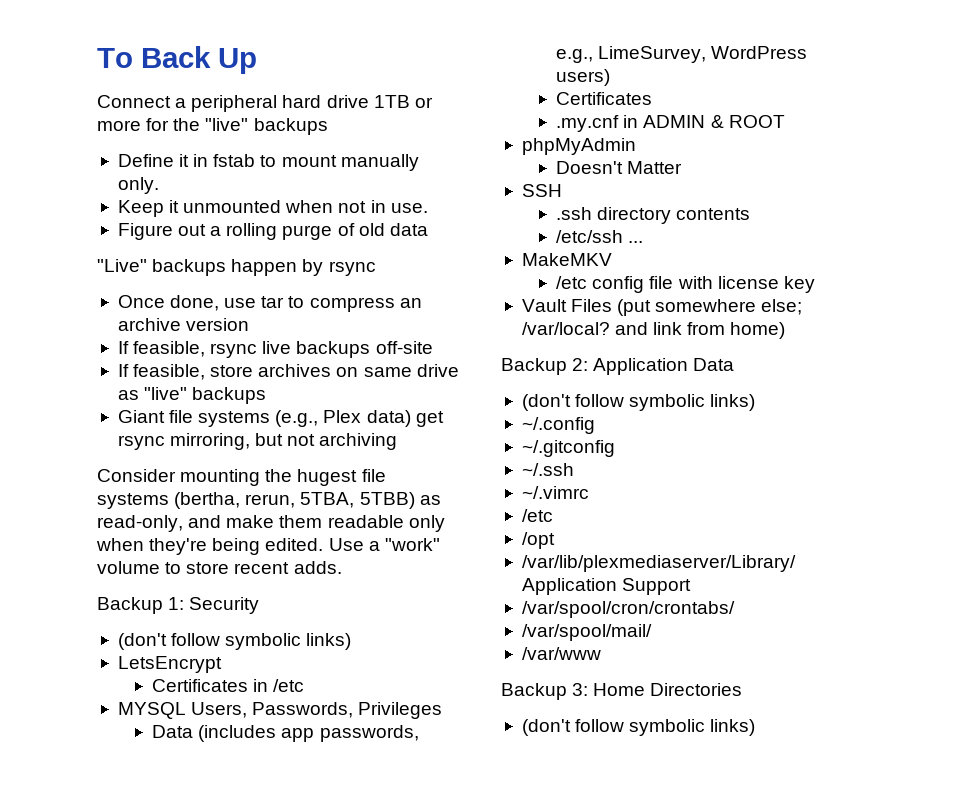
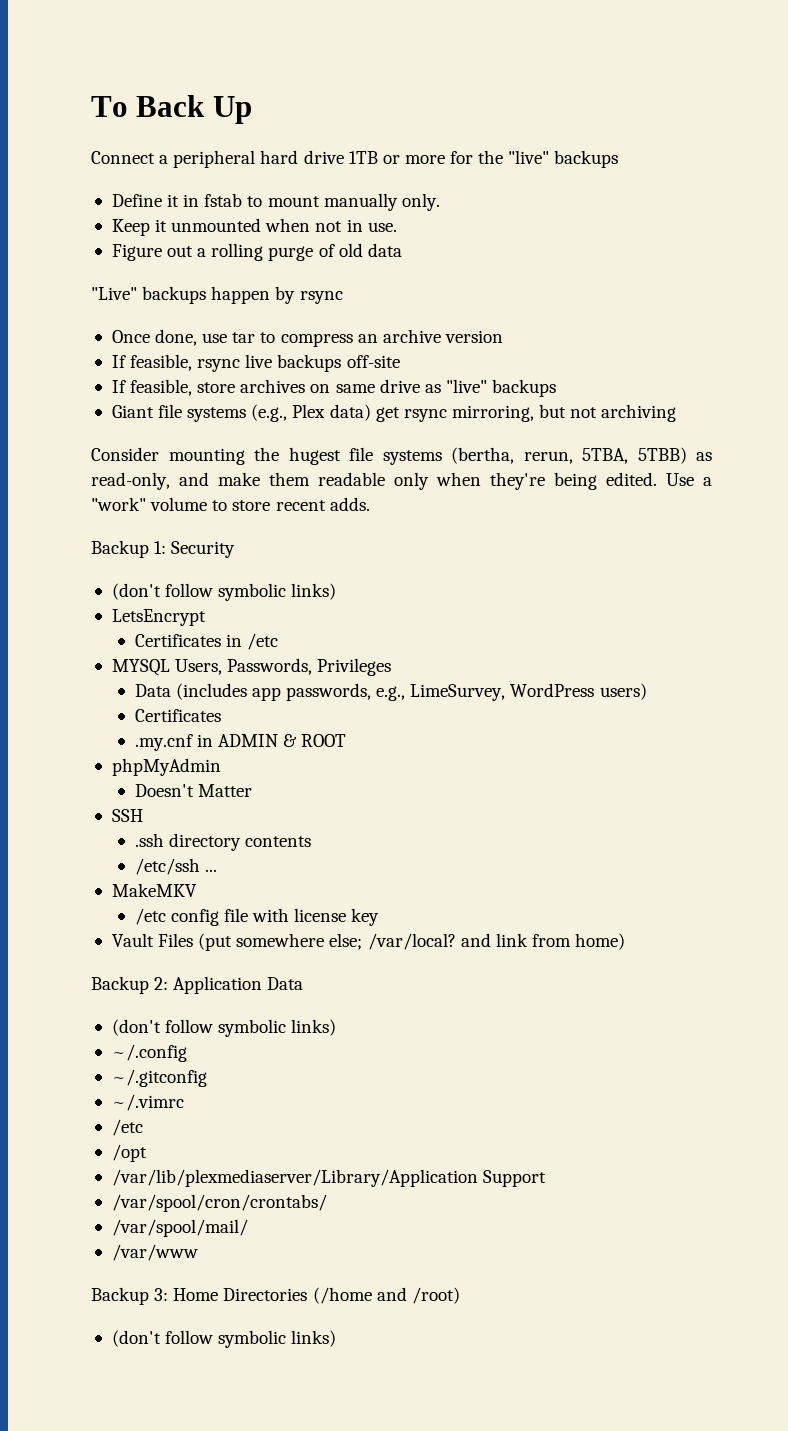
[521,463,574,476] // ~/.ssh -> (207, 1078) none
(743, 689) none -> [312,1287,460,1304] (/home and /root)

